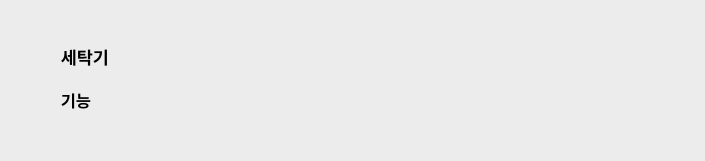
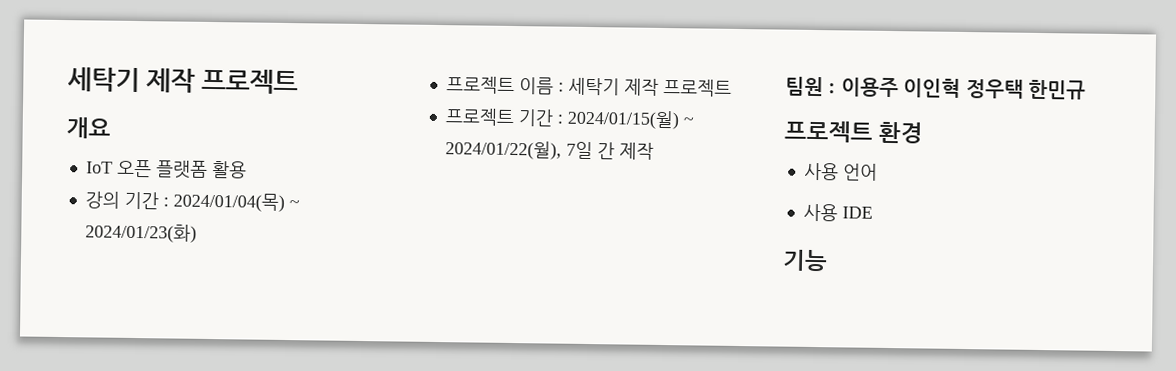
[61,49,109,66] 세탁기 -> [67,67,298,95] [66,117,111,139] [85,159,247,179] [84,191,300,212] [84,223,197,243] [445,76,732,97] [444,108,694,130] [444,140,654,160] [785,76,1086,100] [784,120,924,144] [803,162,878,181] [802,203,873,222] 세탁기 제작 프로젝트 // 개요 // IoT 오픈 플랫폼 활용 // 강의 기간 : 2024/01/04(목) ~ 2024/01/23(화) // 프로젝트 이름 : 세탁기 제작 프로젝트 // 프로젝트 기간 : 2024/01/15(월) ~ 2024/01/22(월), 7일 간 제작 // 팀원 : 이용주 이인혁 정우택 한민규 // 프로젝트 환경 // 사용 언어 // 사용 IDE

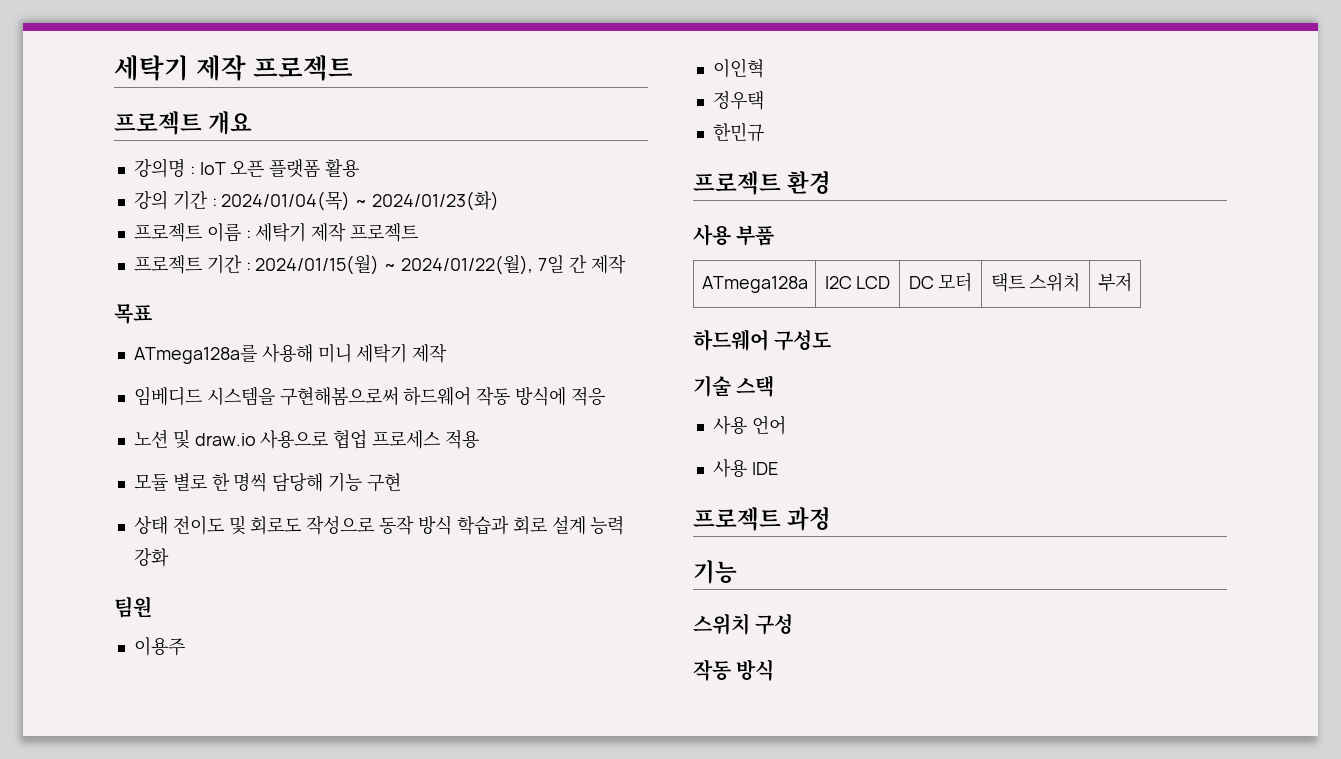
[67,67,298,95] 세탁기 제작 프로젝트 // -> [114,55,353,81] [114,111,202,135] 세탁기 제작 프로젝트 // 프로젝트
(111, 128) none -> [133,158,195,178] 강의명 :
(654, 151) none -> [114,304,152,324] [133,344,448,364] [133,386,605,406] [133,430,479,449] [133,472,401,492] [133,515,625,535] [133,547,169,567] // 목표 // ATmega128a를 사용해 미니 세탁기 제작 // 임베디드 시스템을 구현해봄으로써 하드웨어 작동 방식에 적응 // 노션 및 draw.io 사용으로 협업 프로세스 적용 // 모듈 별로 한 명씩 담당해 기능 구현 // 상태 전이도 및 회로도 작성으로 동작 방식 학습과 회로 설계 능력 강화
[828,83,837,94] : -> (152, 607) //
(899, 87) none -> (185, 646) //
(962, 88) none -> (764, 68) //
(1024, 88) none -> (764, 100) //
(924, 132) none -> [693,224,775,246] [701,276,808,293] [824,276,891,289] [908,272,973,292] [990,273,1081,292] [1098,273,1132,292] [693,329,832,351] [693,375,775,397] // 사용 부품 // ATmega128a | I2C LCD | DC 모터 | 택트 스위치 | 부저 // 하드웨어 구성도 // 기술 스택
[782,249,828,272] // 기능 -> [693,507,832,531] [693,560,737,584] [693,613,794,635] [693,659,775,681] // 프로젝트 과정 // 기능 // 스위치 구성 // 작동 방식

